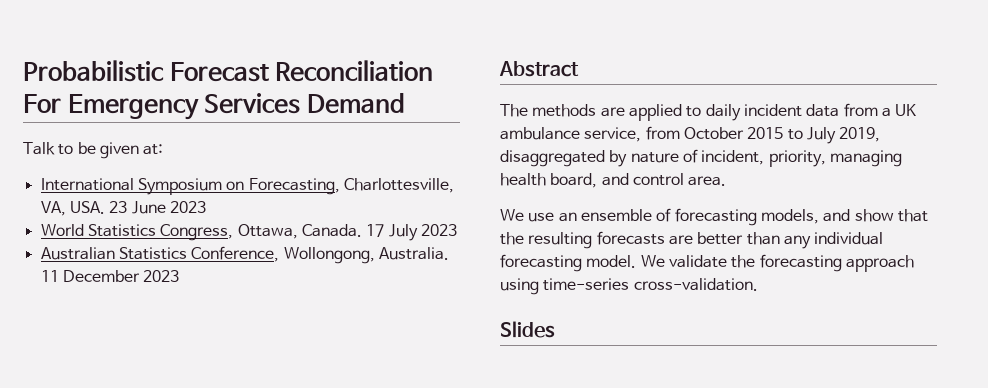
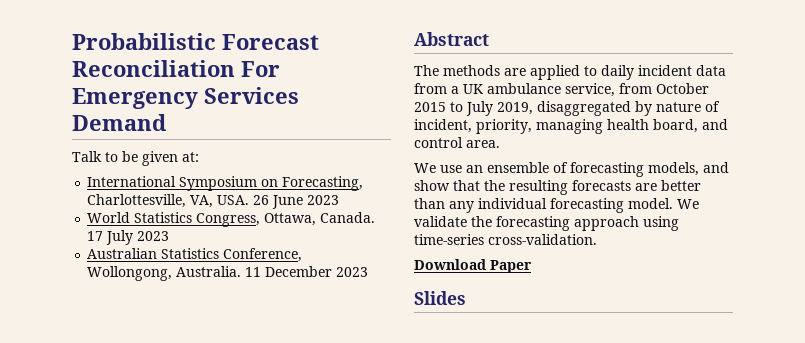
[109,201,128,213] 23 -> [253,195,270,205] 26
(758, 284) none -> [414,259,532,273] // Download Paper

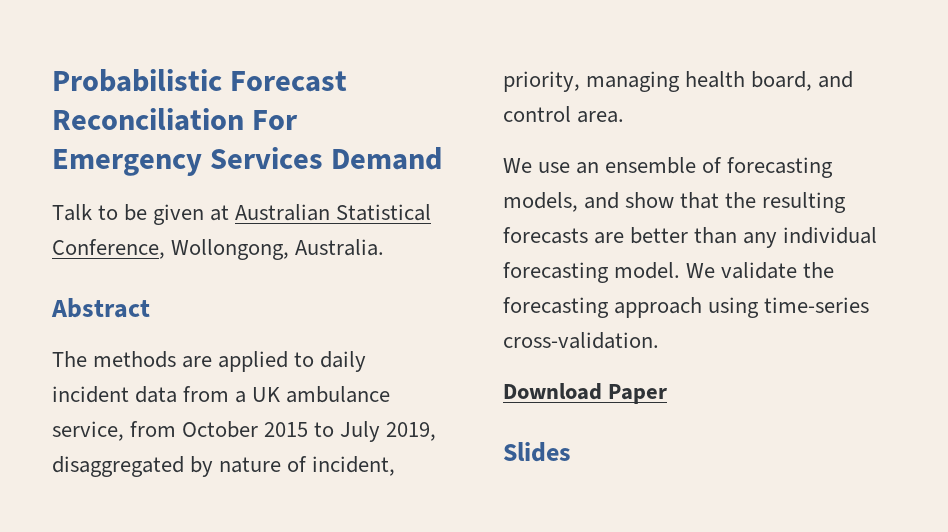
[182,152,199,162] [87,176,364,191] [87,194,340,209] [87,212,376,227] [87,230,170,245] [87,248,220,259] at: // International Symposium on Forecasting, Charlottesville, VA, USA. 26 June 2023 // World Statistics Congress, Ottawa, Canada. 17 July 2023 // Australian Statistics -> [210,204,432,221] at Australian Statistical
[245,266,369,277] 11 December 2023 -> (385, 247) none

